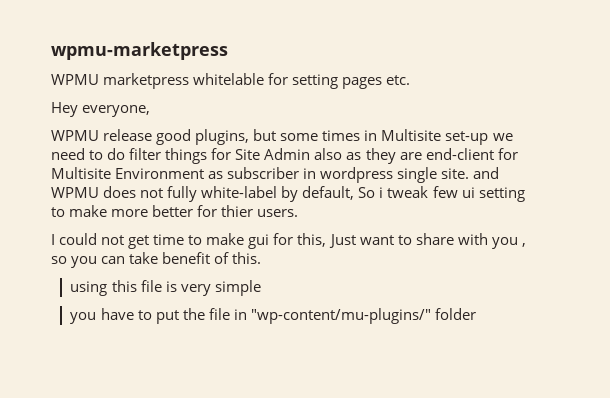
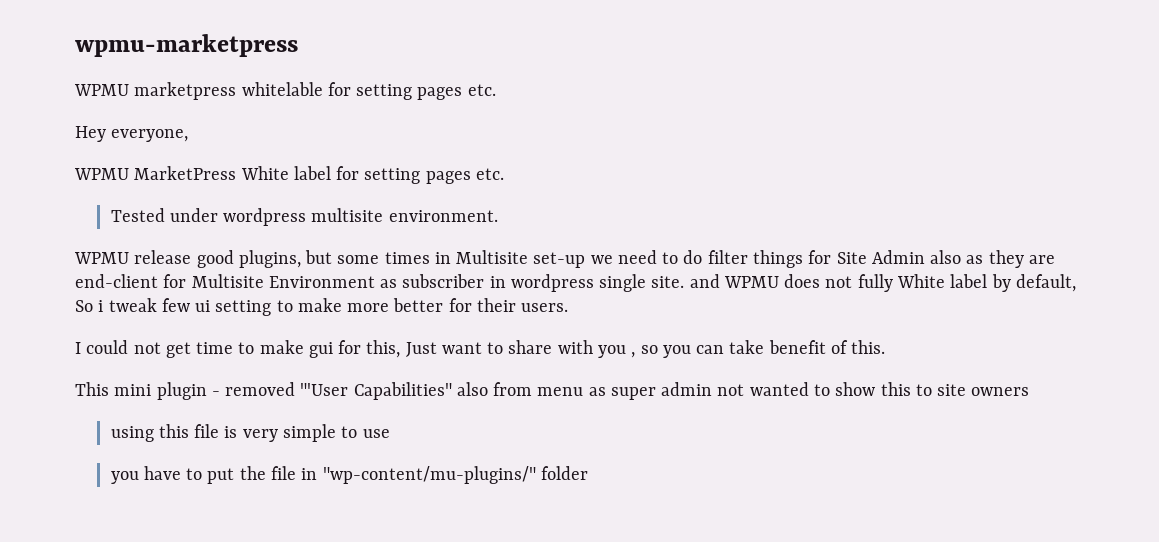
(151, 111) none -> [74,166,504,184] [110,208,498,226] // WPMU MarketPress White label for setting pages etc. // Tested under wordpress multisite environment.
[201,186,278,198] white-label -> [896,274,988,288] White label
[221,205,254,217] thier -> [476,298,516,312] their
(262, 258) none -> [75,382,1030,400] // This mini plugin - removed "'User Capabilities" also from menu as super admin not wanted to show this to site owners
(261, 288) none -> [341,426,390,438] to use

